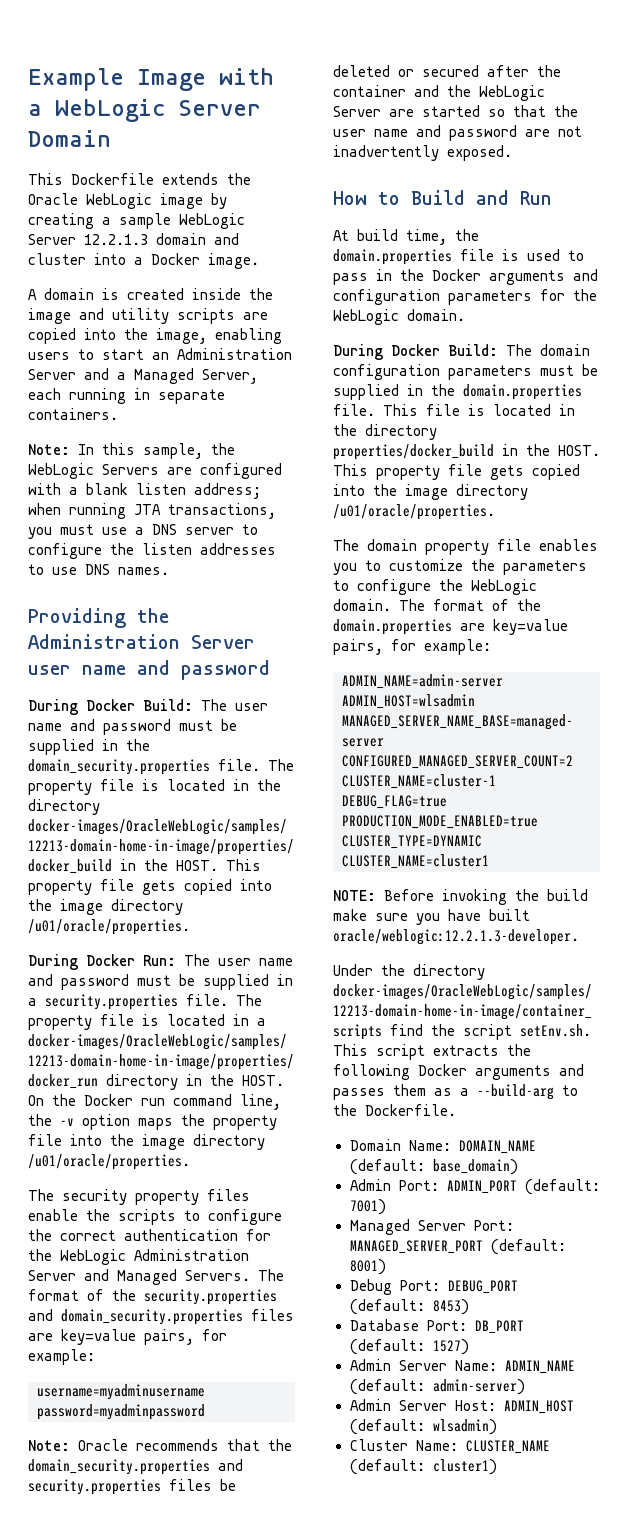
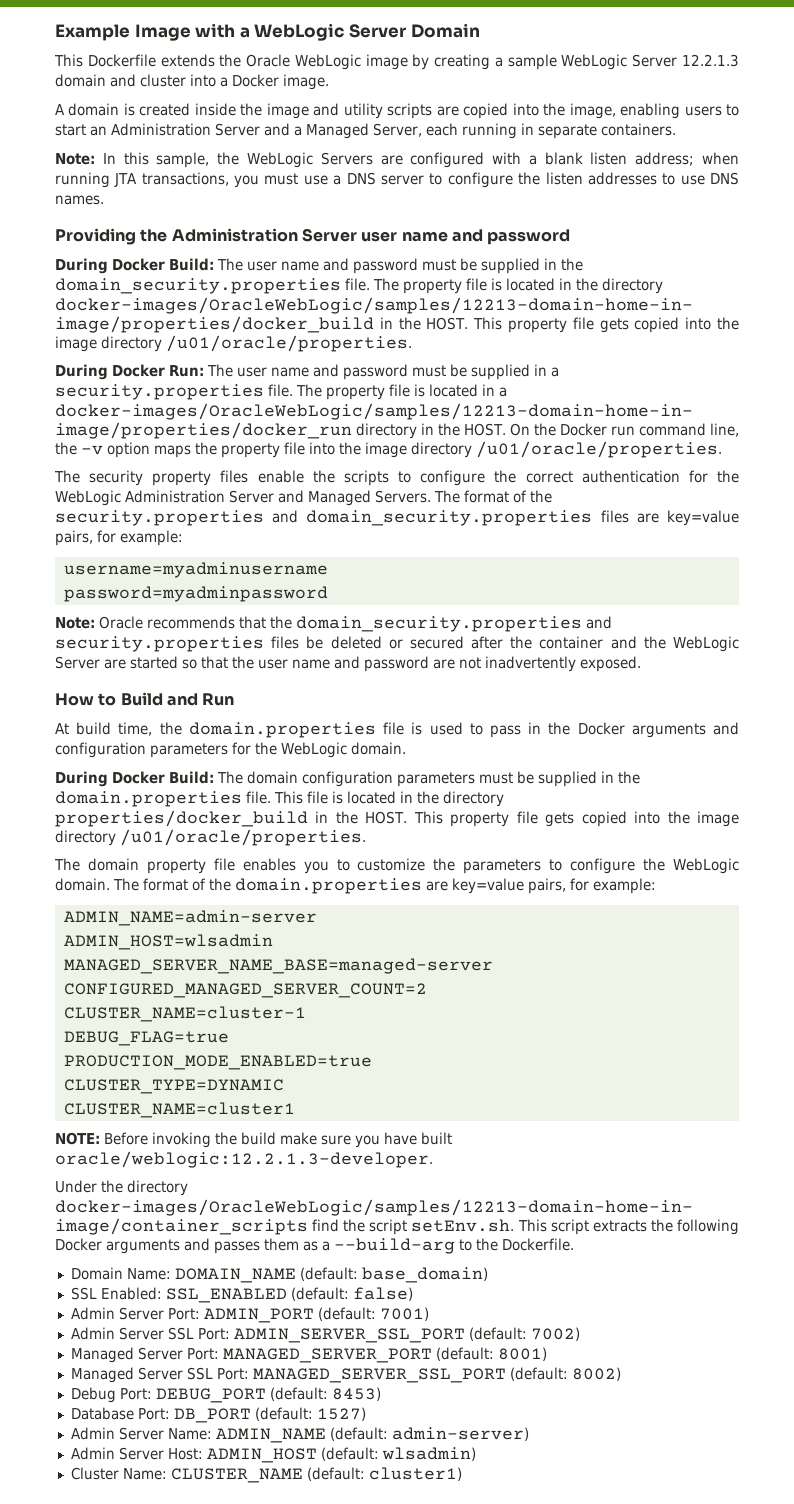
[349,1179,391,1191] // Admin -> [70,1287,413,1303] [70,1307,164,1320] // SSL Enabled: SSL_ENABLED (default: false) // Admin Server
(386, 1207) none -> [70,1327,580,1343] // Admin Server SSL Port: ADMIN_SERVER_SSL_PORT (default: 7002)
(386, 1267) none -> [70,1367,621,1383] // Managed Server SSL Port: MANAGED_SERVER_SSL_PORT (default: 8002)

